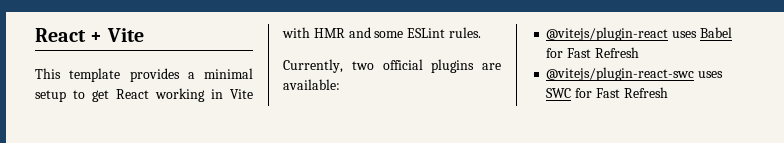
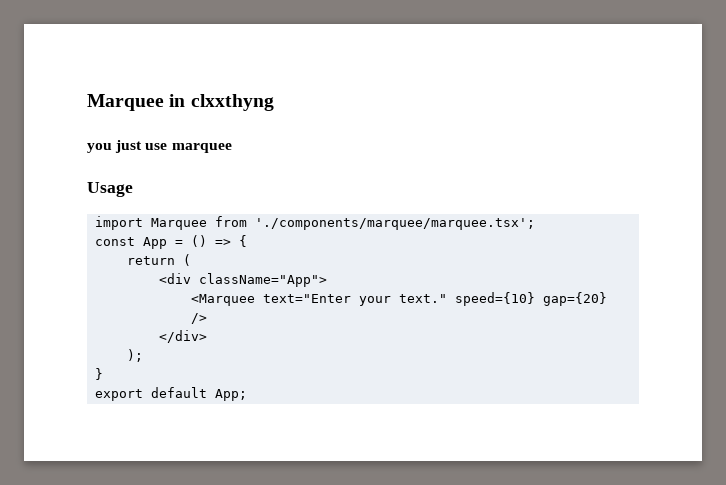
[35,28,144,42] [35,68,253,82] [35,88,253,102] [282,27,481,38] [283,59,501,73] [283,79,340,90] [546,27,732,41] [546,47,639,58] [546,67,724,81] [546,87,668,98] React + Vite // This template provides a minimal setup to get React working in Vite with HMR and some ESLint rules. // Currently, two official plugins are available: // @vitejs/plugin-react uses Babel for Fast Refresh // @vitejs/plugin-react-swc uses SWC for Fast Refresh -> [87,94,274,111] [87,140,232,153] [87,182,133,197] [95,216,536,230] [95,235,248,249] [127,254,192,266] [159,273,328,287] [191,292,608,306] [191,313,208,324] [159,330,208,343] [127,349,144,362] [95,368,104,380] [95,387,248,401] Marquee in clxxthyng // you just use marquee // Usage // import Marquee from './components/marquee/marquee.tsx'; // const App = () => { // return ( // <div className="App"> // <Marquee text="Enter your text." speed={10} gap={20} /> // </div> // ); // } // export default App;

